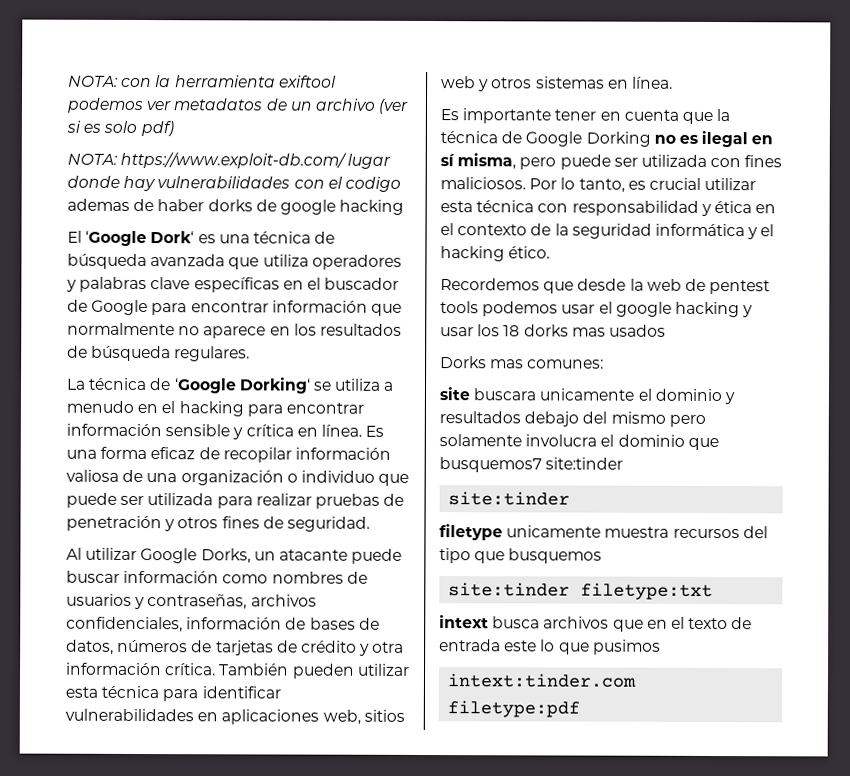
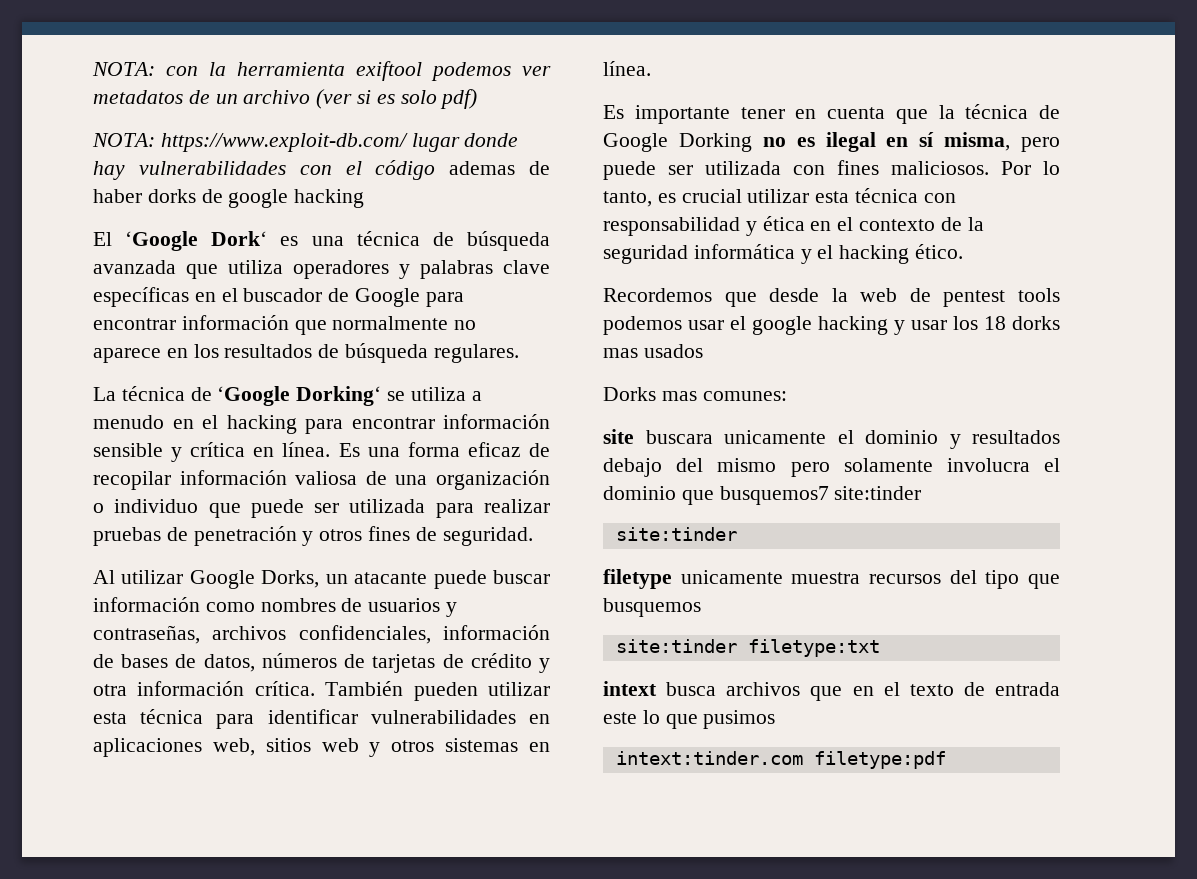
[344,176,401,192] codigo -> [375,160,436,180] código

